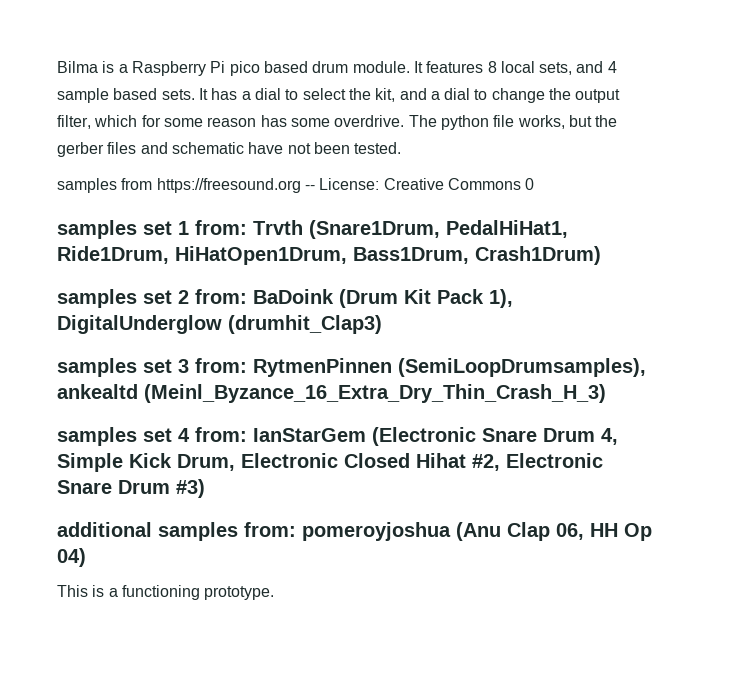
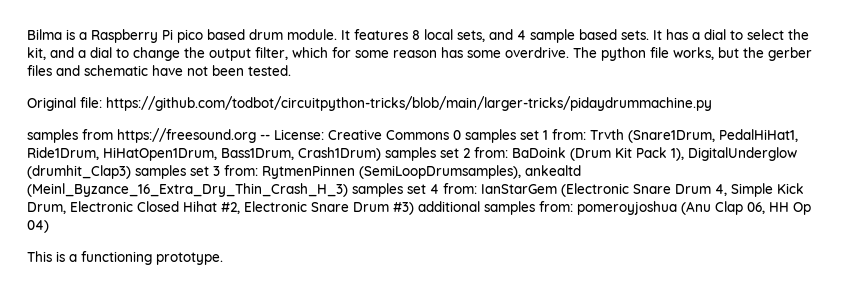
(402, 148) none -> [27,96,712,111] // Original file: https://github.com/todbot/circuitpython-tricks/blob/main/larger-tricks/pidaydrummachine.py
(535, 184) // -> (461, 135) none
(601, 255) // -> (381, 154) none
(382, 324) // -> (131, 172) none
(606, 393) // -> (348, 190) none
(205, 488) // -> (414, 208) none

